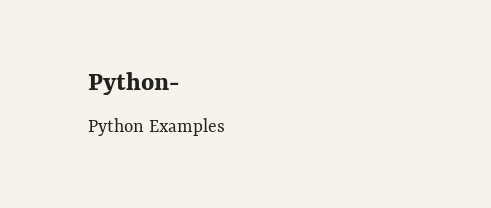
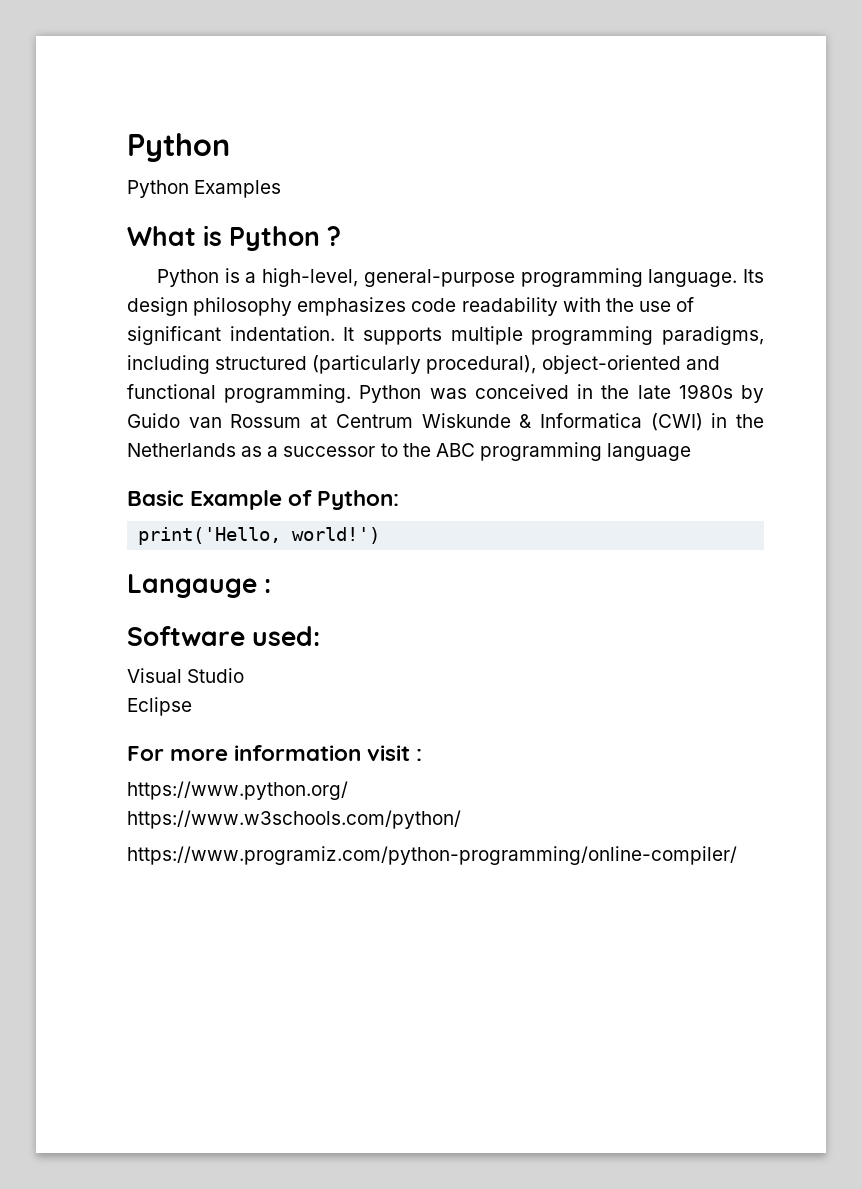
[88,72,180,95] Python- -> [127,133,230,162] Python
(226, 127) none -> [127,225,342,251] [156,268,765,287] [127,297,695,316] [127,326,765,345] [127,355,720,374] [127,384,764,403] [127,413,765,431] [127,442,692,461] [127,490,400,510] [138,527,381,545] [127,574,272,598] [127,626,321,646] [127,668,245,683] [127,697,192,716] [127,745,423,761] [127,781,348,800] [127,810,461,829] [127,846,737,865] // What is Python ? // Python is a high-level, general-purpose programming language. Its design philosophy emphasizes code readability with the use of significant indentation. It supports multiple programming paradigms, including structured (particularly procedural), object-oriented and functional programming. Python was conceived in the late 1980s by Guido van Rossum at Centrum Wiskunde & Informatica (CWI) in the Netherlands as a successor to the ABC programming language // Basic Example of Python: // print('Hello, world!') // Langauge : // Software used: // Visual Studio // Eclipse // For more information visit : // https://www.python.org/ // https://www.w3schools.com/python/ // https://www.programiz.com/python-programming/online-compiler/

